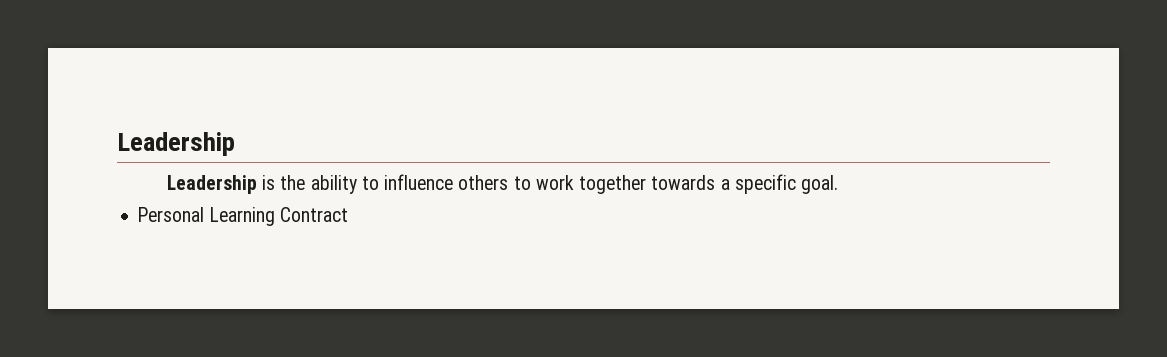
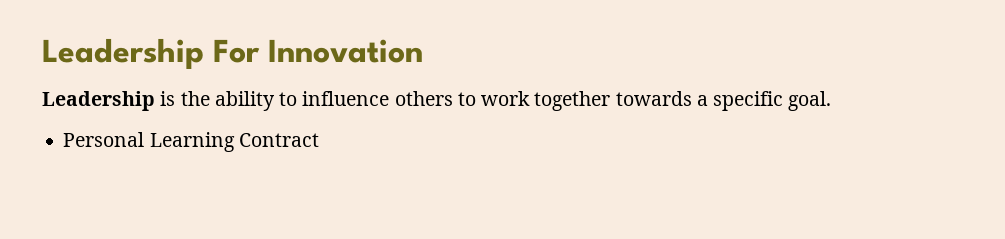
[117,132,235,156] Leadership -> [42,38,424,69] Leadership For Innovation

